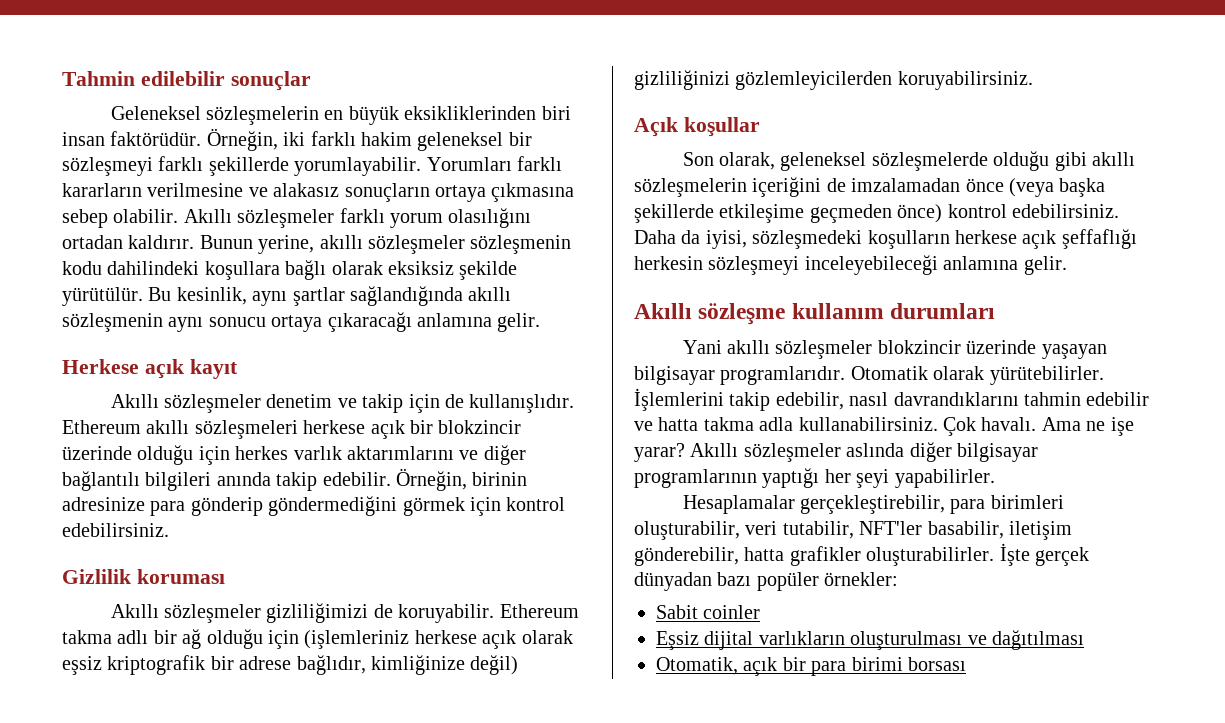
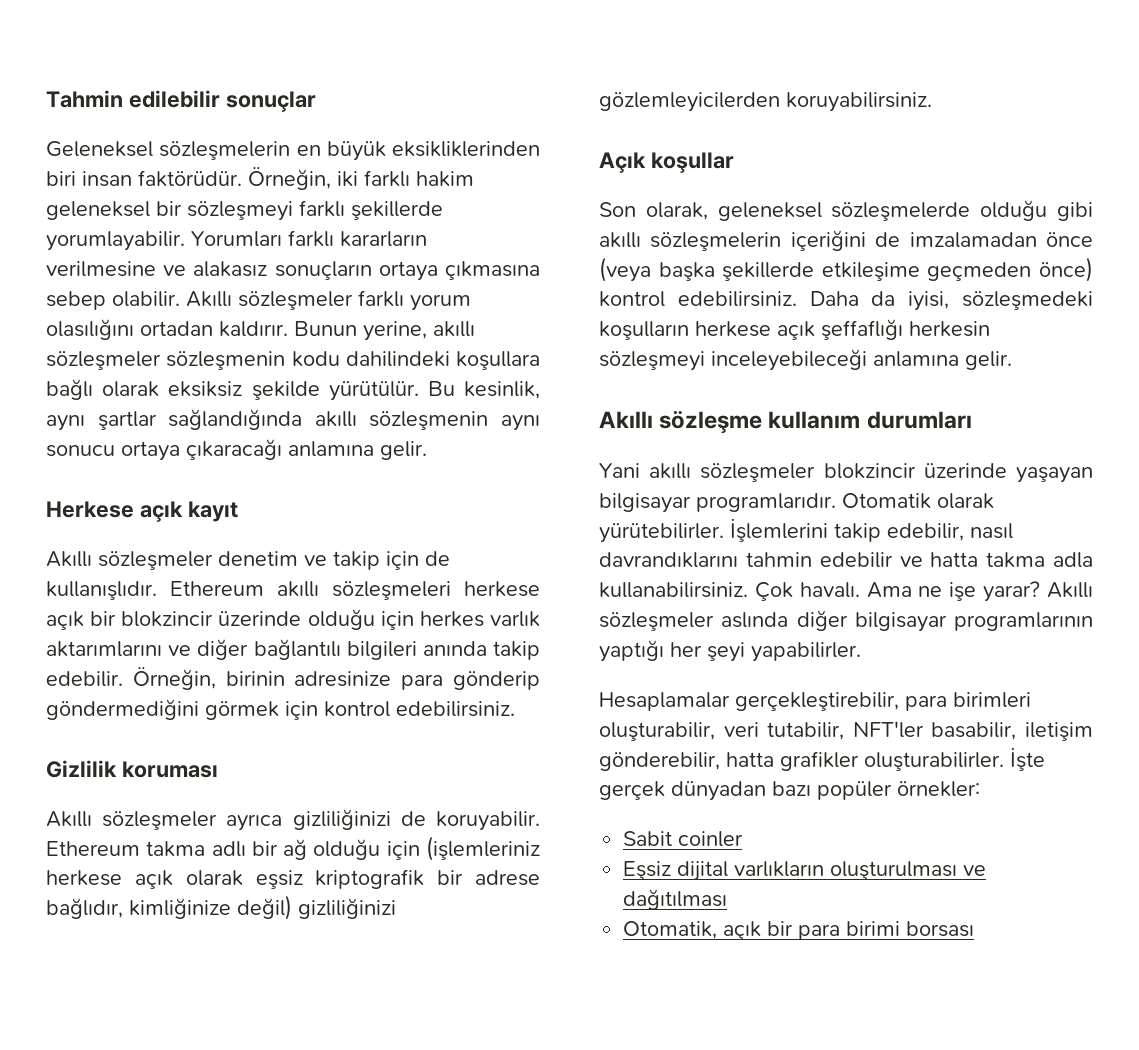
[266,603,369,623] gizliliğimizi -> [226,809,391,831] ayrıca gizliliğinizi

